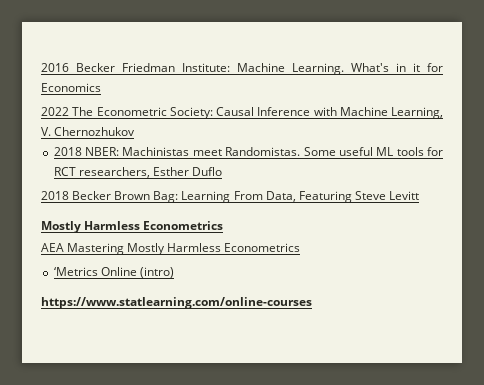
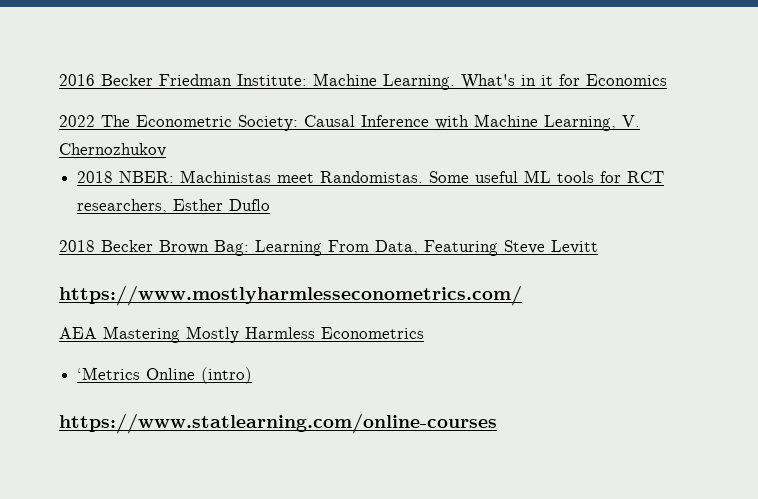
[41,221,224,233] Mostly Harmless Econometrics -> [59,285,522,306] https://www.mostlyharmlesseconometrics.com/

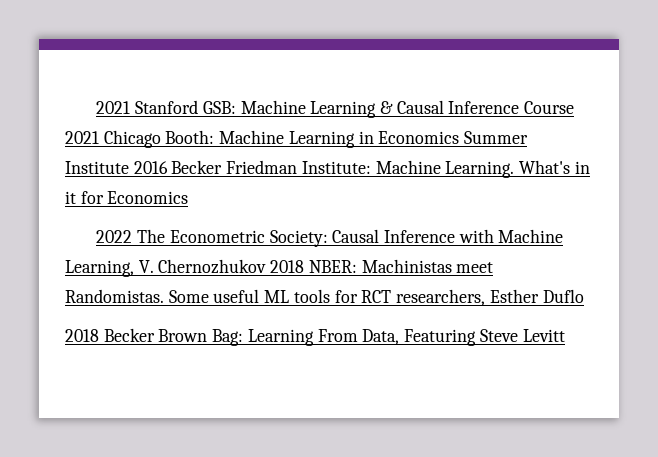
(59, 80) none -> [96,100,575,118] [65,130,529,148] [65,161,129,174] 2021 Stanford GSB: Machine Learning & Causal Inference Course 2021 Chicago Booth: Machine Learning in Economics Summer Institute
(166, 150) // -> (267, 266) none
[59,285,522,306] [59,326,424,343] [77,367,253,384] [59,413,497,434] // https://www.mostlyharmlesseconometrics.com/ // AEA Mastering Mostly Harmless Econometrics // ‘Metrics Online (intro) // https://www.statlearning.com/online-courses -> (565, 335) none

